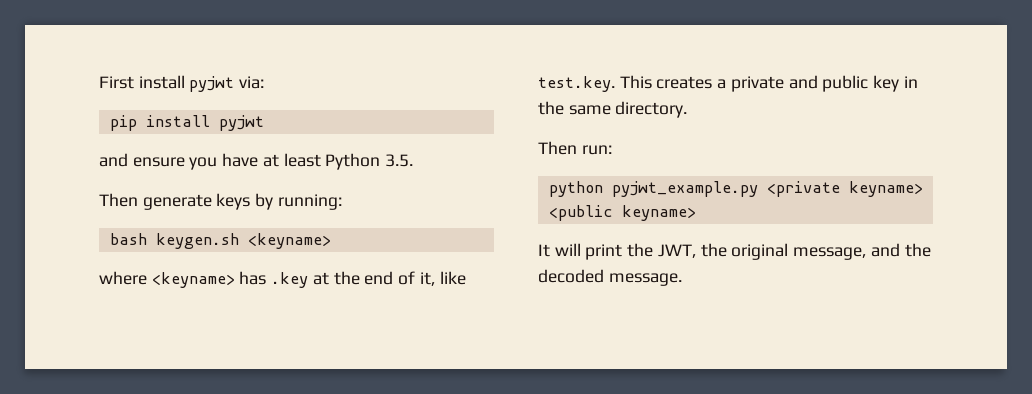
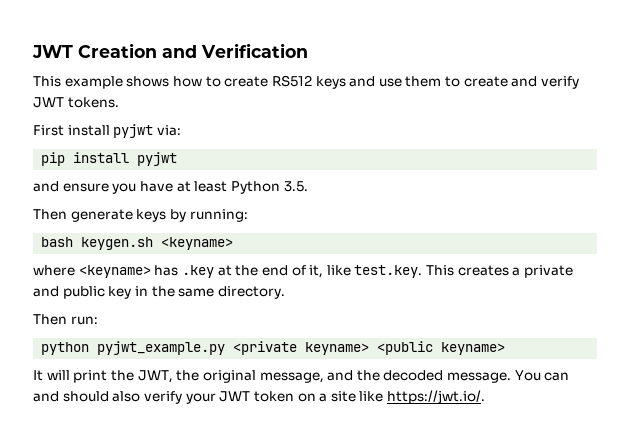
(99, 82) none -> [32,43,308,58] [33,75,580,89] [33,97,119,108] JWT Creation and Verification // This example shows how to create RS512 keys and use them to create and verify JWT tokens. //
(682, 279) none -> [514,370,570,381] [33,390,486,404] You can and should also verify your JWT token on a site like https://jwt.io/.

